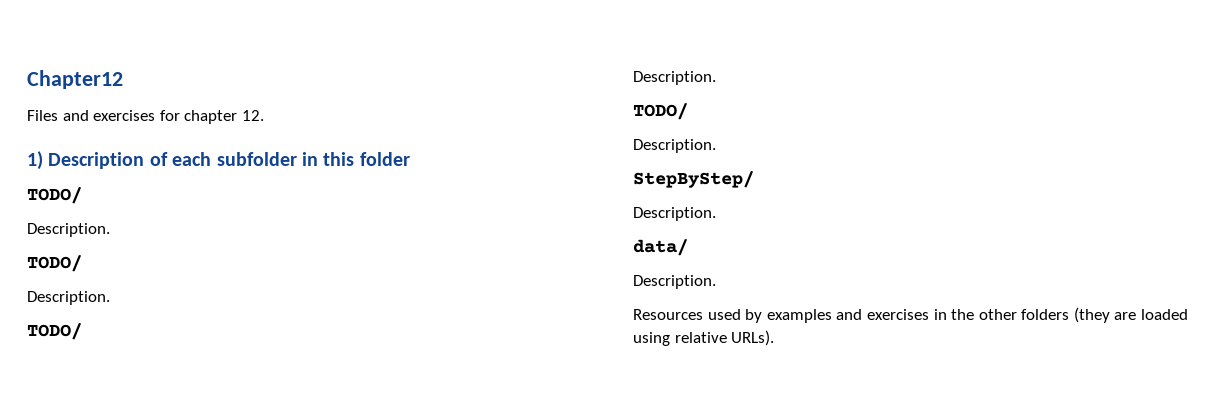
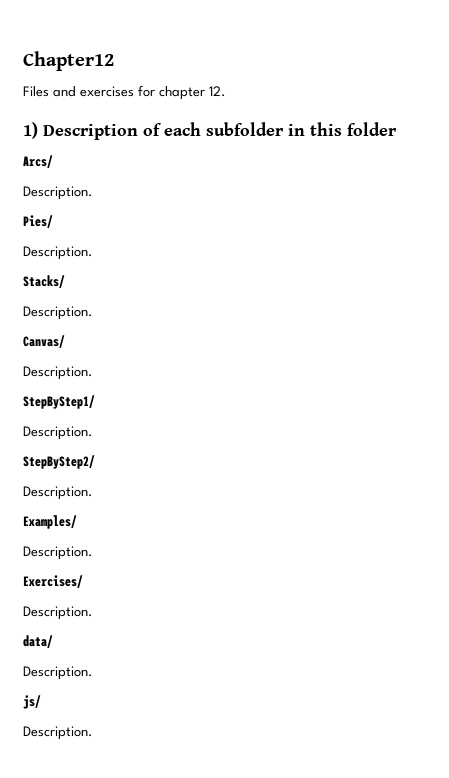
[27,187,82,204] [27,223,110,237] [27,255,82,272] [27,291,110,305] [27,323,82,340] [633,71,716,85] [633,103,688,120] [633,139,716,153] [633,171,754,188] [633,207,716,221] [633,239,688,256] [633,275,716,289] [633,307,1189,323] [633,330,775,346] TODO/ // Description. // TODO/ // Description. // TODO/ // Description. // TODO/ // Description. // StepByStep/ // Description. // data/ // Description. // Resources used by examples and exercises in the other folders (they are loaded using relative URLs). -> [23,155,53,168] [23,186,93,200] [23,215,53,228] [23,246,93,260] [23,275,65,288] [23,306,93,320] [23,335,65,348] [23,366,93,380] [23,395,95,409] [23,426,93,440] [23,455,95,469] [23,486,93,500] [23,515,77,529] [23,546,93,560] [23,575,83,588] [23,606,93,620] [23,635,53,648] [23,666,93,680] [23,695,41,709] [23,726,93,740] Arcs/ // Description. // Pies/ // Description. // Stacks/ // Description. // Canvas/ // Description. // StepByStep1/ // Description. // StepByStep2/ // Description. // Examples/ // Description. // Exercises/ // Description. // data/ // Description. // js/ // Description.

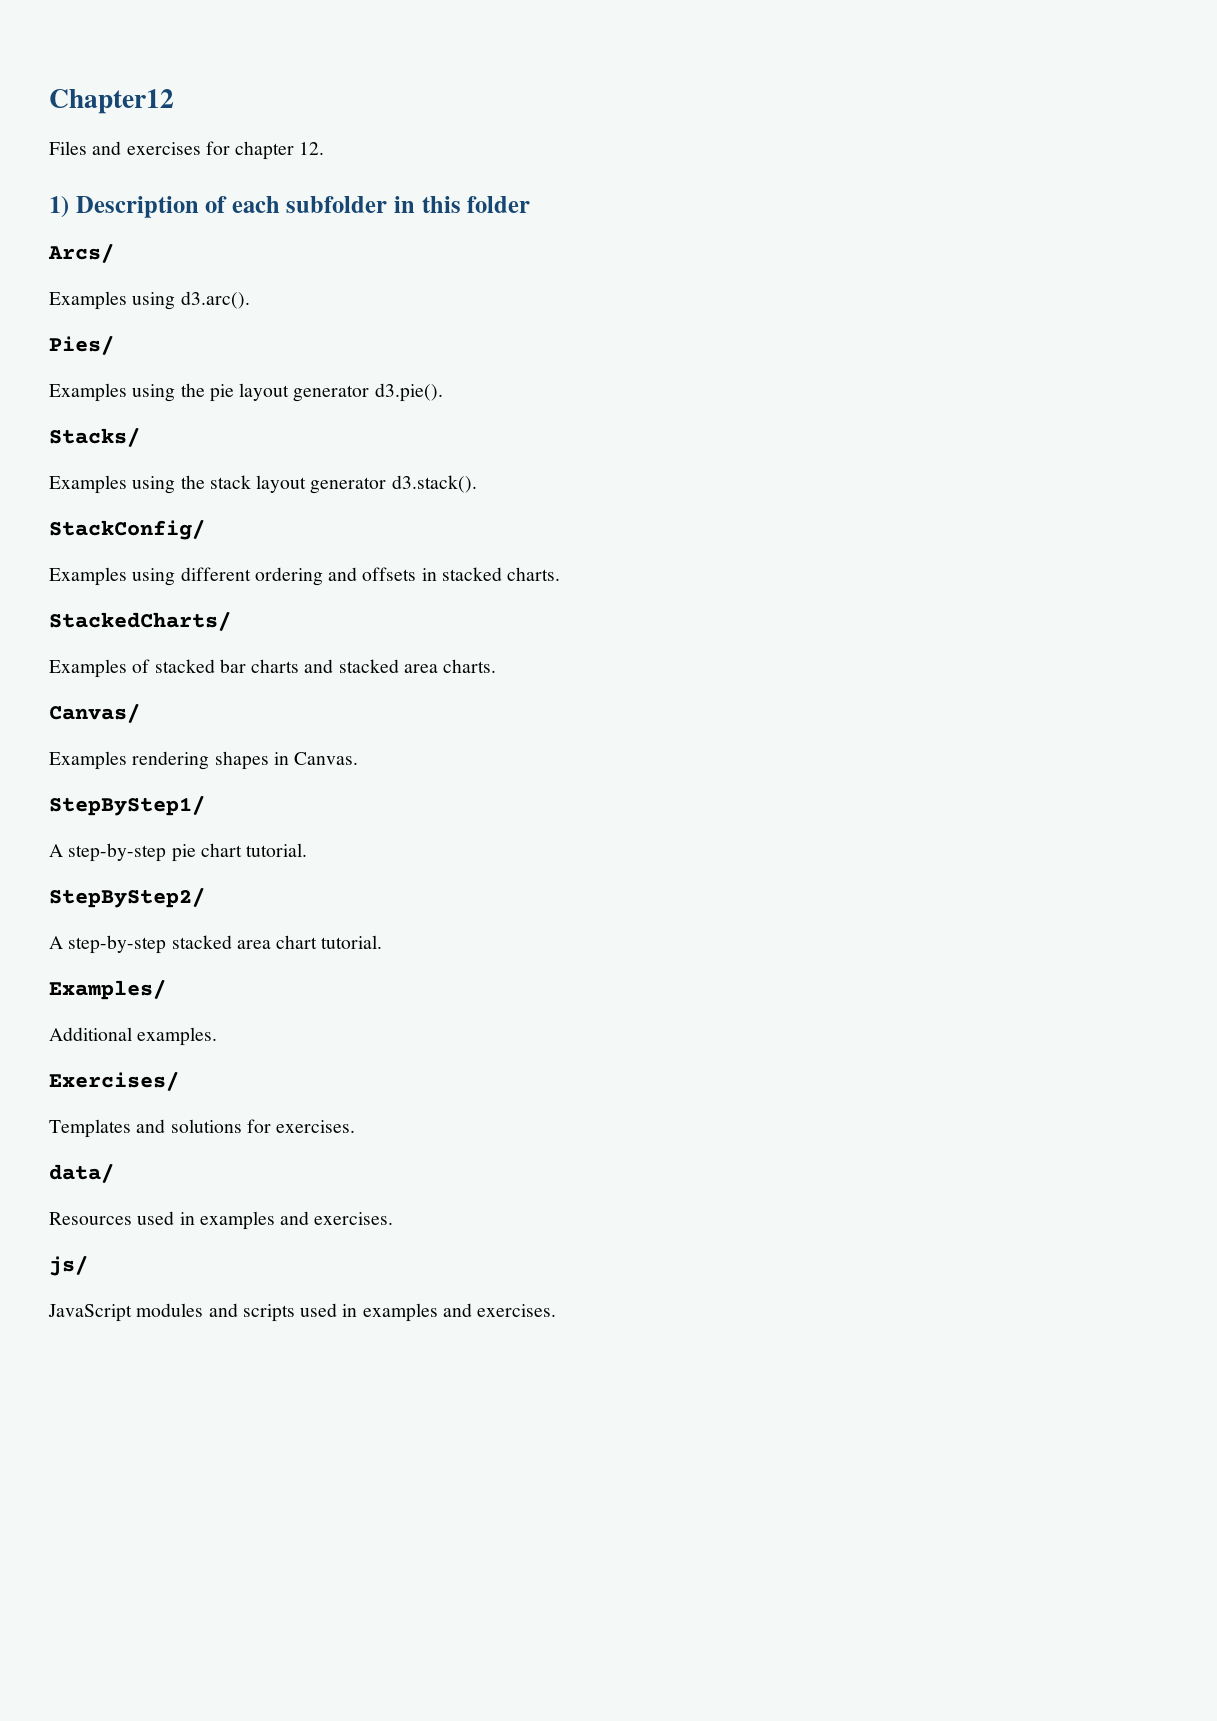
[23,186,93,200] [23,215,53,228] [23,246,93,260] [23,275,65,288] [23,306,93,320] [23,335,65,348] [23,366,93,380] [23,395,95,409] [23,426,93,440] [23,455,95,469] [23,486,93,500] Description. // Pies/ // Description. // Stacks/ // Description. // Canvas/ // Description. // StepByStep1/ // Description. // StepByStep2/ // Description. -> [49,291,250,310] [49,335,114,355] [49,383,443,402] [49,427,140,447] [49,475,477,494] [49,519,205,540] [49,567,561,586] [49,611,231,631] [49,659,497,678] [49,703,140,723] [49,751,359,770] [49,795,205,816] [49,843,308,862] [49,887,205,908] [49,935,383,954] Examples using d3.arc(). // Pies/ // Examples using the pie layout generator d3.pie(). // Stacks/ // Examples using the stack layout generator d3.stack(). // StackConfig/ // Examples using different ordering and offsets in stacked charts. // StackedCharts/ // Examples of stacked bar charts and stacked area charts. // Canvas/ // Examples rendering shapes in Canvas. // StepByStep1/ // A step-by-step pie chart tutorial. // StepByStep2/ // A step-by-step stacked area chart tutorial.
[23,546,93,560] Description. -> [49,1027,218,1046] Additional examples.
[23,606,93,620] [23,635,53,648] [23,666,93,680] [23,695,41,709] [23,726,93,740] Description. // data/ // Description. // js/ // Description. -> [49,1119,356,1138] [49,1163,114,1183] [49,1211,394,1230] [49,1255,88,1276] [48,1303,557,1322] Templates and solutions for exercises. // data/ // Resources used in examples and exercises. // js/ // JavaScript modules and scripts used in examples and exercises.

